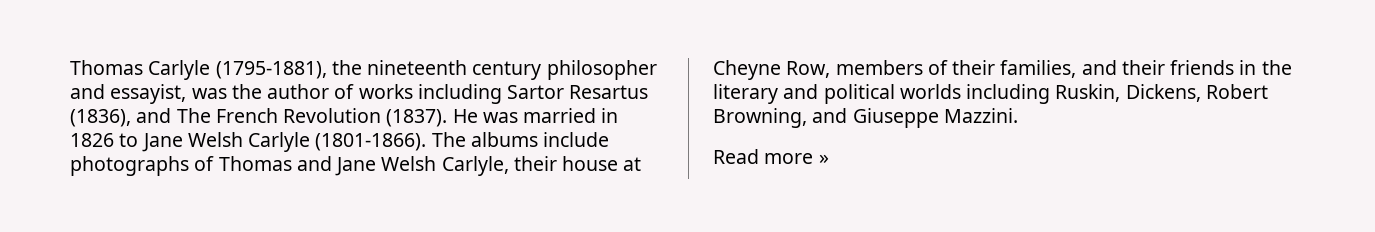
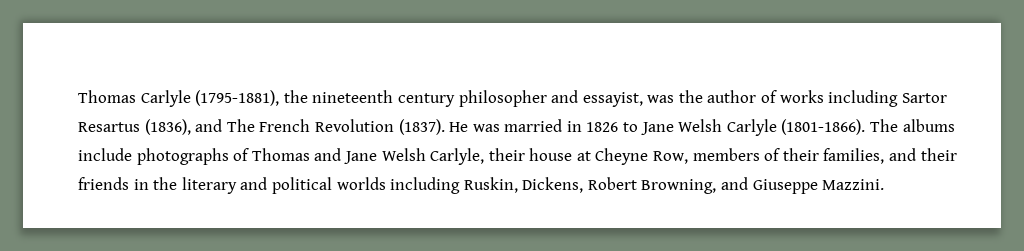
[713,149,829,164] // Read more » -> (885, 184) none

